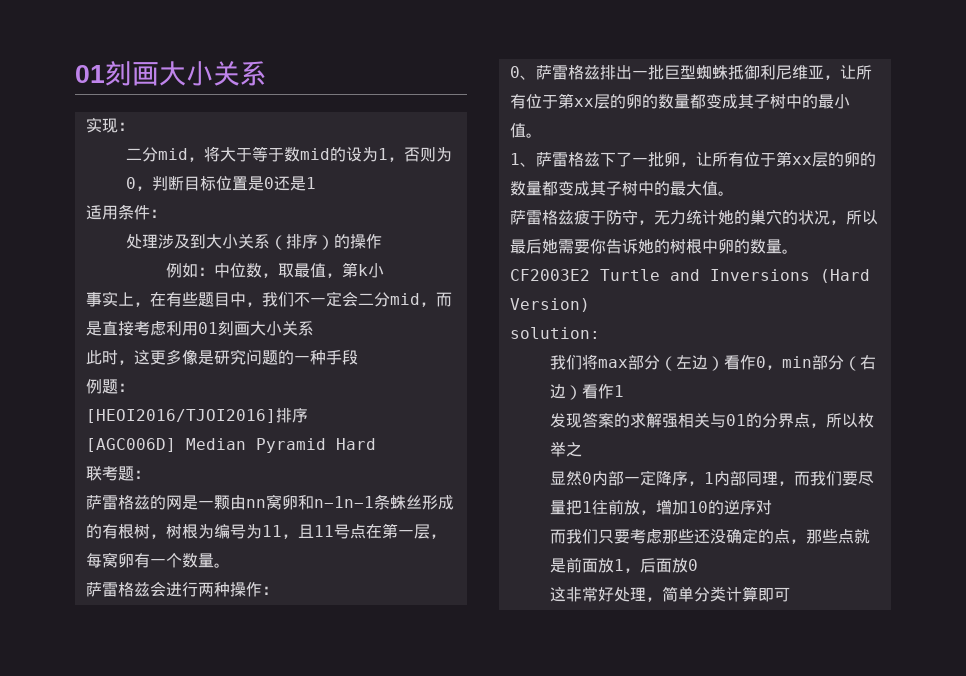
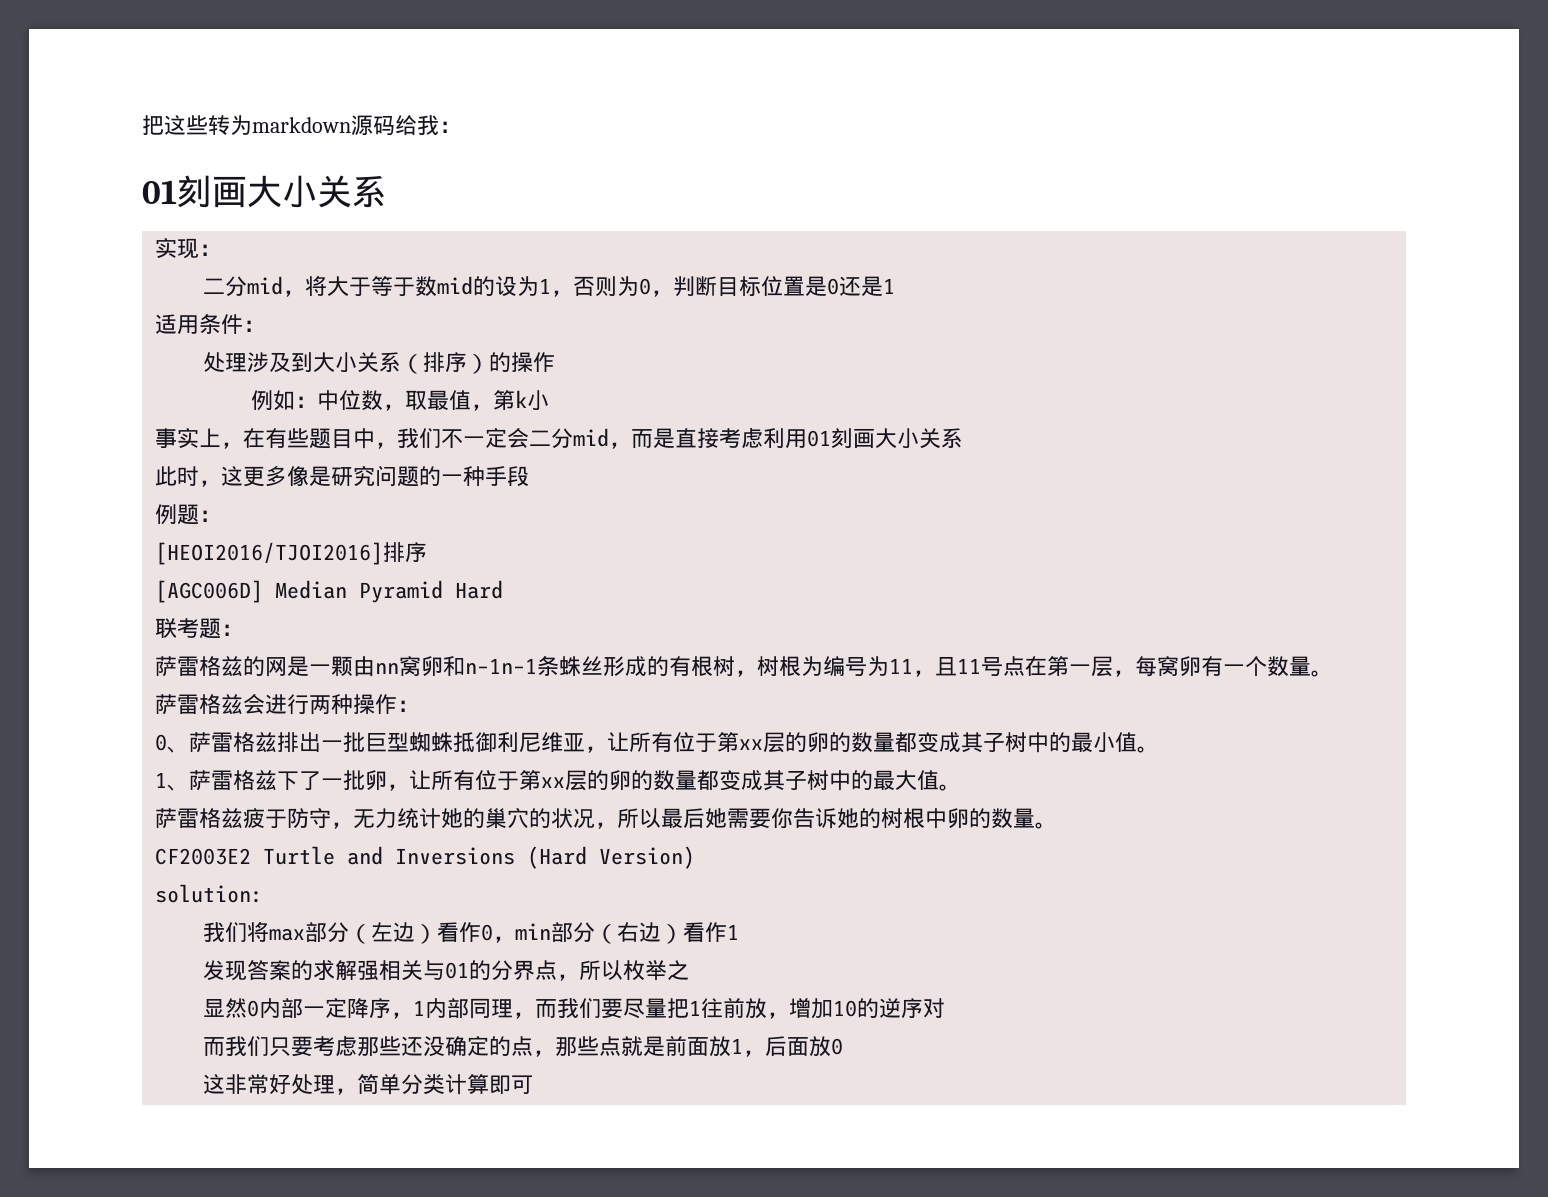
(75, 74) none -> [142,115,461,136] 把这些转为markdown源码给我： //

